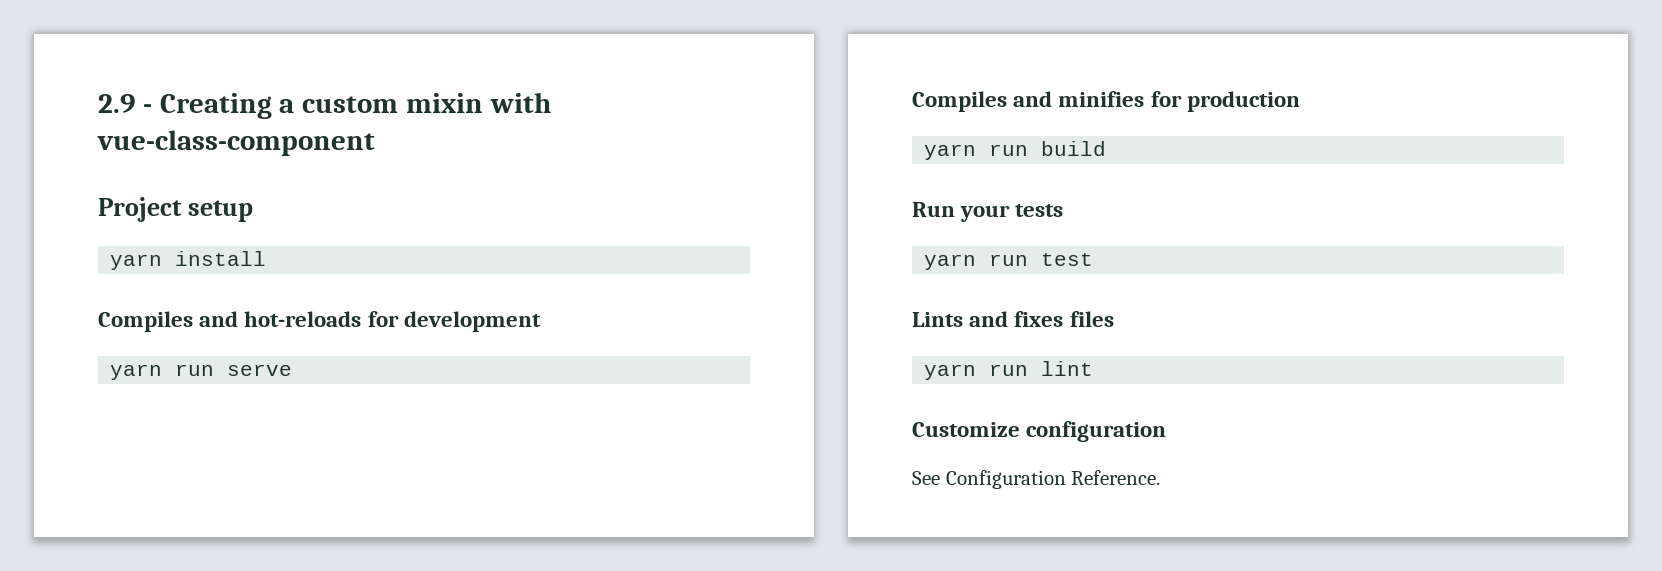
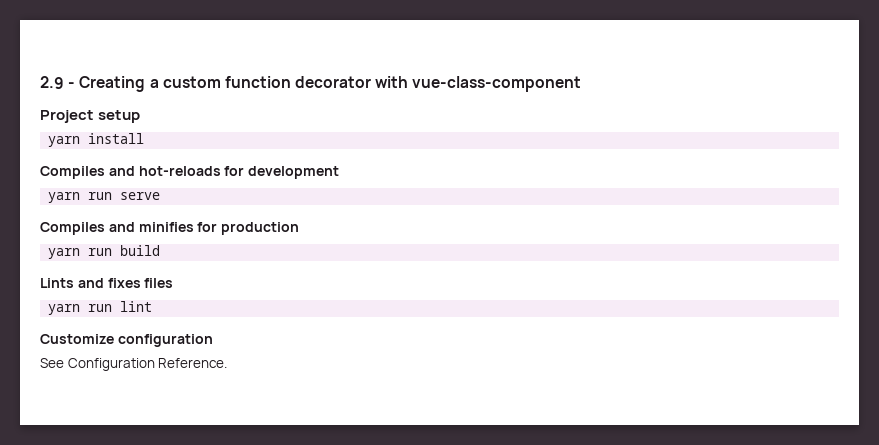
[406,93,484,113] mixin -> [224,76,372,88] function decorator
[912,202,1064,222] [924,253,1094,270] // Run your tests // yarn run test -> (161, 250) none

